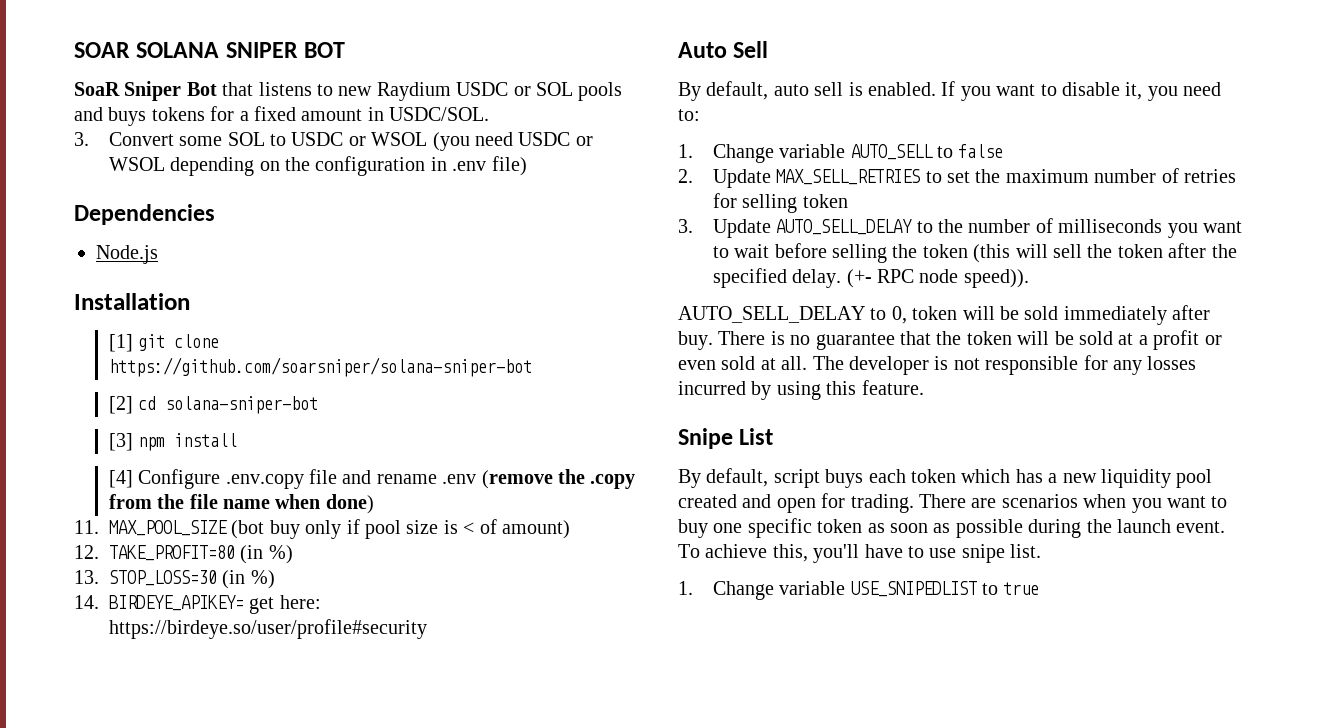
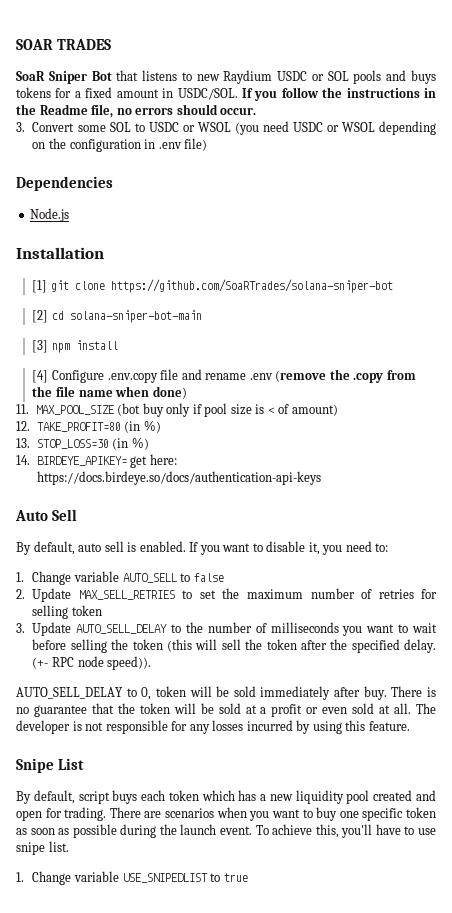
[136,42,346,58] SOLANA SNIPER BOT -> [57,39,112,50] TRADES
(490, 114) none -> [241,87,437,101] [16,104,257,118] If you follow the instructions in the Readme file, no errors should occur.
[108,357,532,377] https://github.com/soarsniper/solana-sniper-bot -> [110,279,393,293] https://github.com/SoaRTrades/solana-sniper-bot
[165,396,319,414] solana-sniper-bot -> [69,310,202,323] solana-sniper-bot-main
[109,619,427,639] https://birdeye.so/user/profile#security -> [36,471,321,485] https://docs.birdeye.so/docs/authentication-api-keys

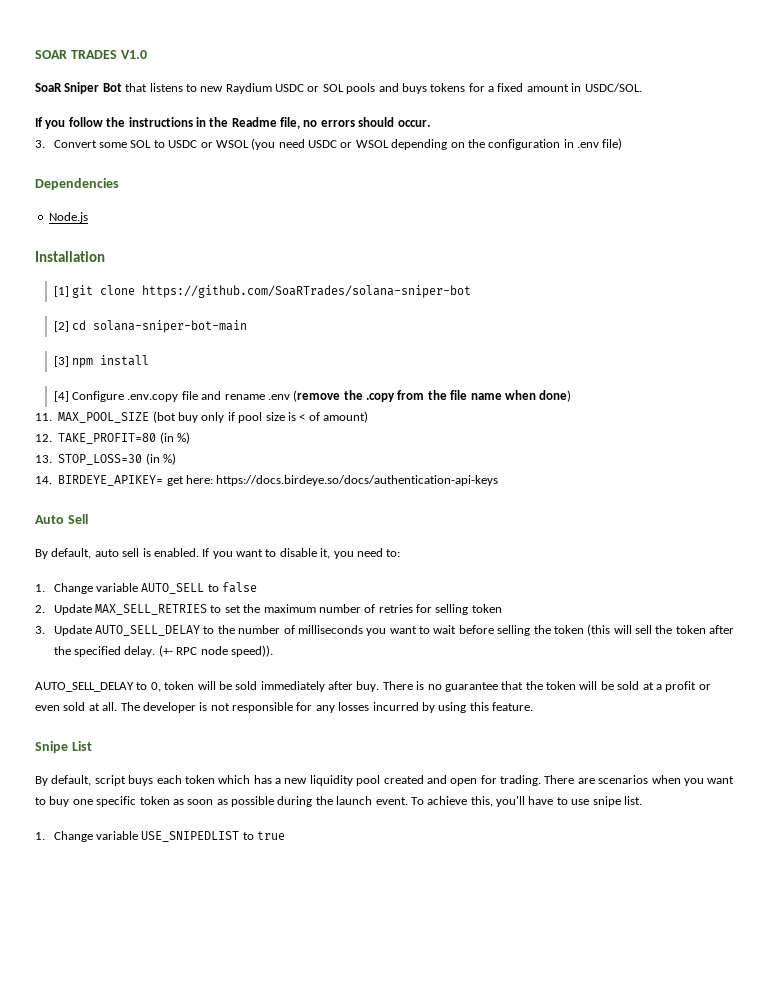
(112, 44) none -> [120,50,147,59] V1.0
(238, 94) none -> (642, 87) //

